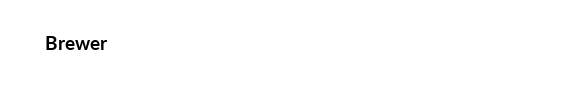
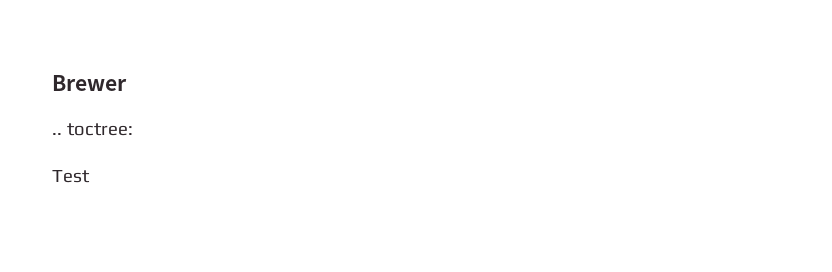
(108, 43) none -> [52,123,133,136] [52,170,90,183] // .. toctree: // Test

